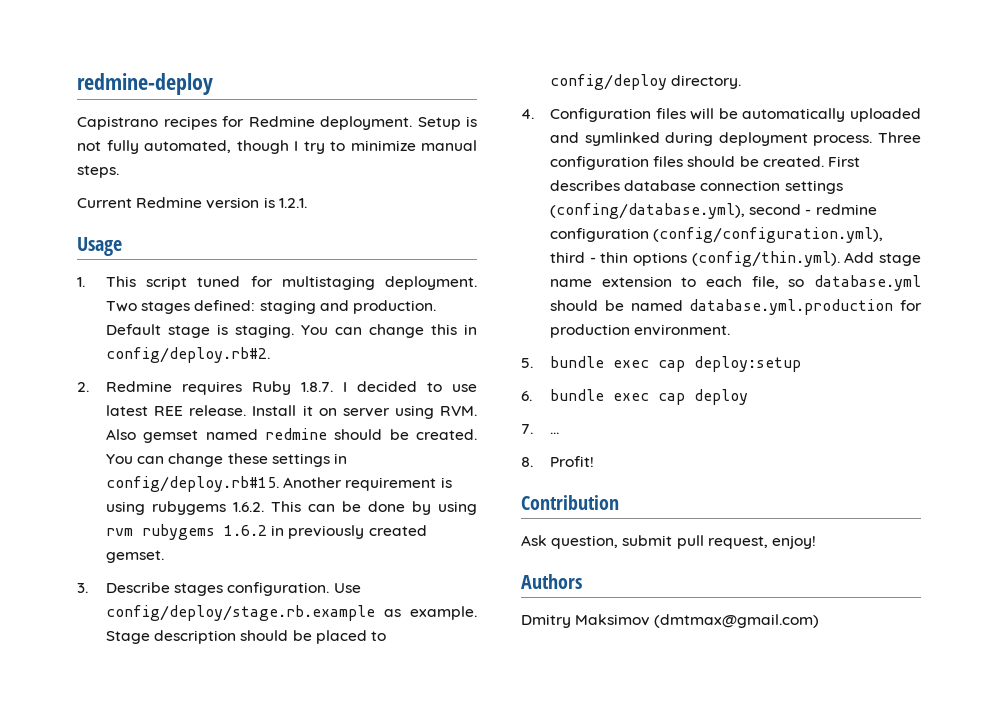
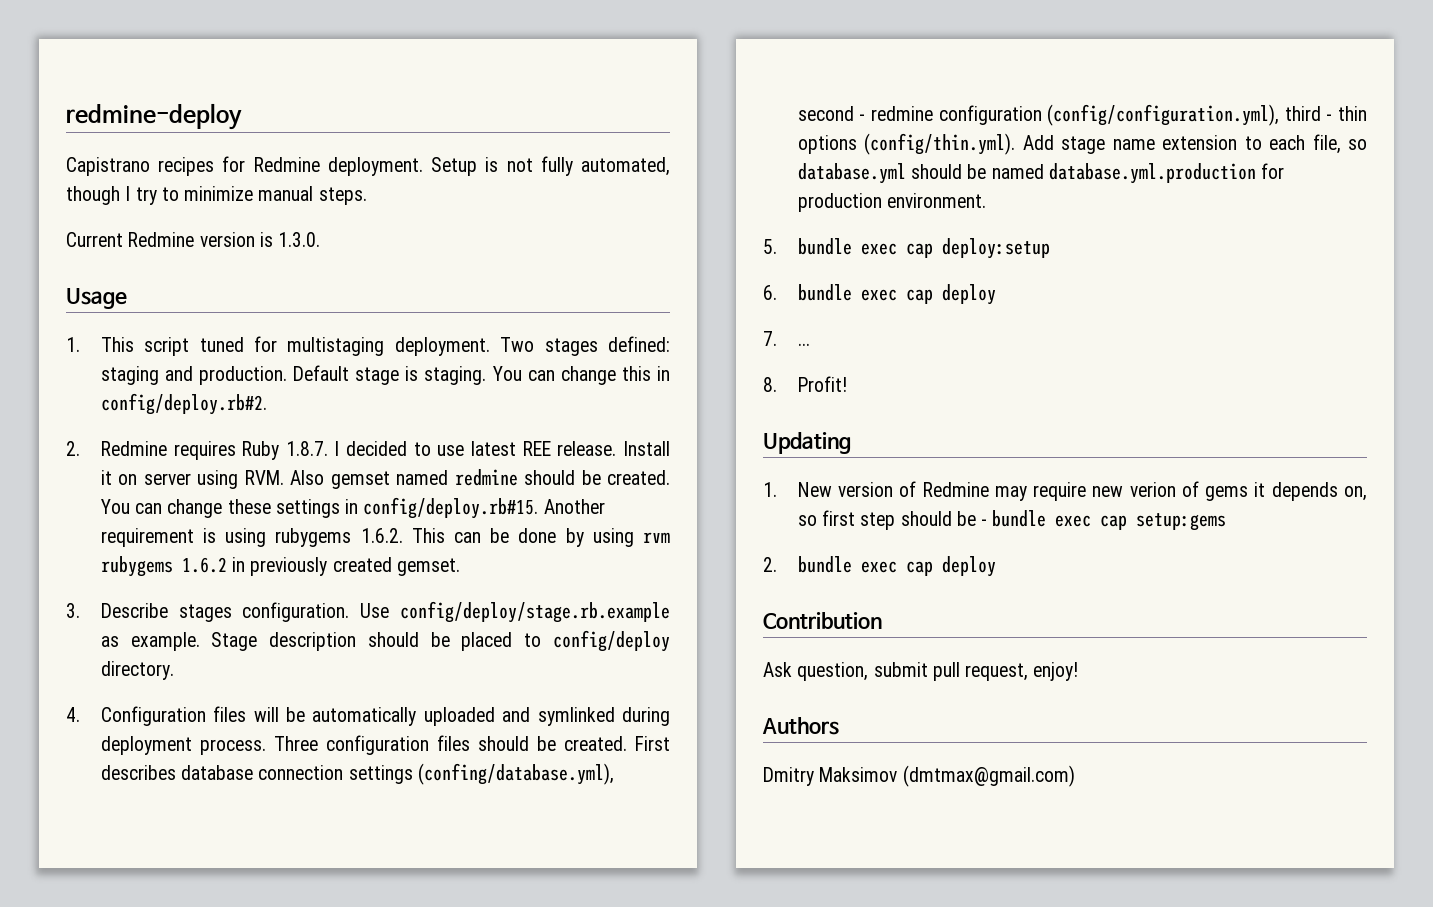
[278,198,307,208] 1.2.1. -> [278,232,321,247] 1.3.0.
(595, 461) none -> [763,432,851,454] [763,481,1367,501] [797,510,1227,531] [763,556,996,577] // Updating // 1. New version of Redmine may require new verion of gems it depends on, so first step should be - bundle exec cap setup:gems // 2. bundle exec cap deploy

